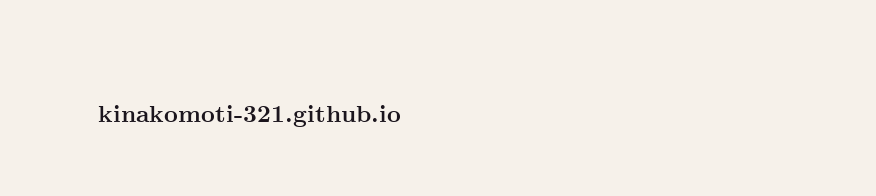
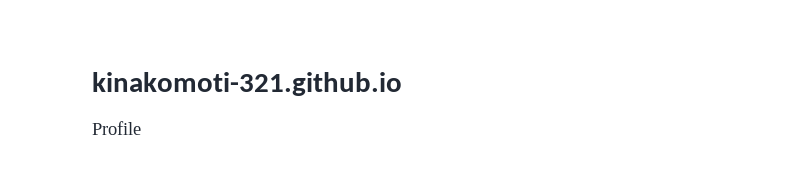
(401, 116) none -> [92,121,141,135] // Profile

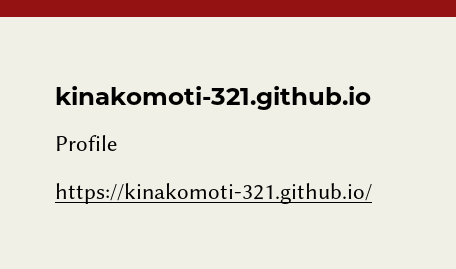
(141, 128) none -> [55,183,372,204] // https://kinakomoti-321.github.io/

